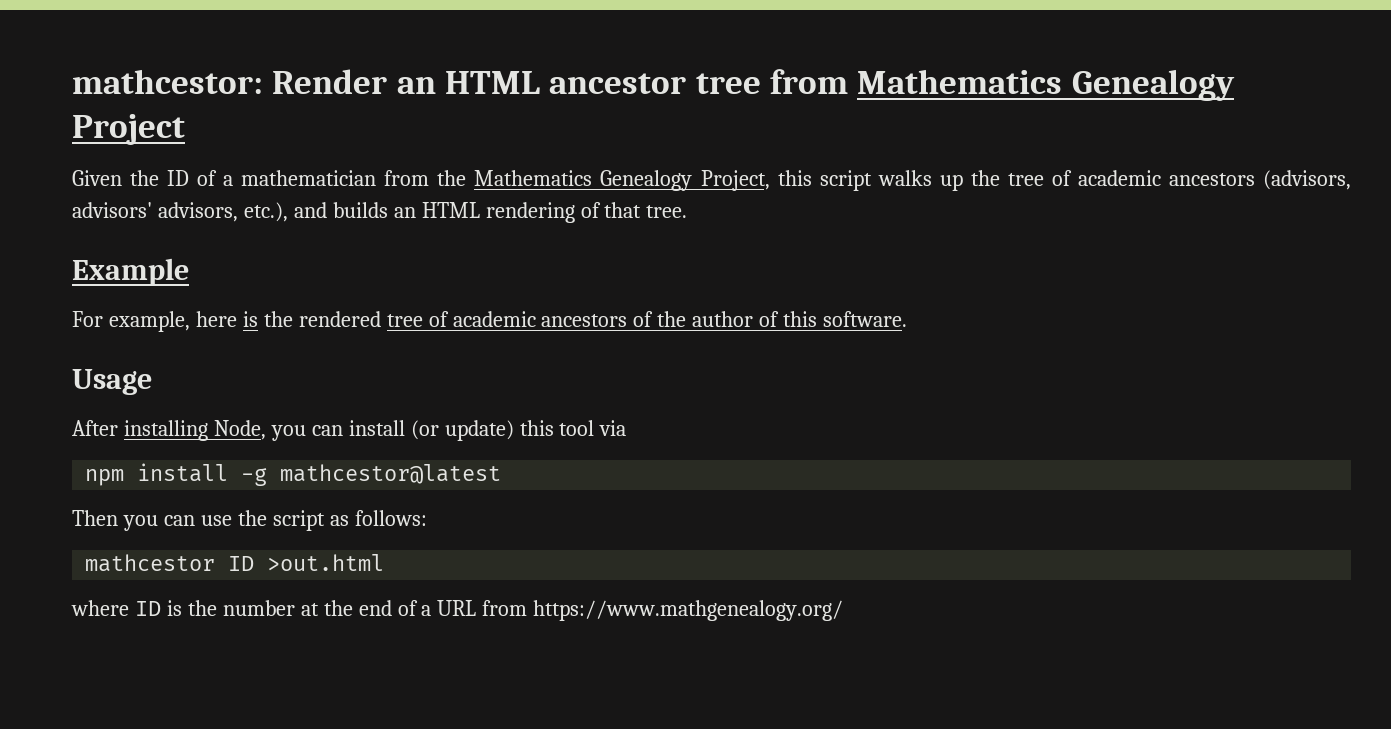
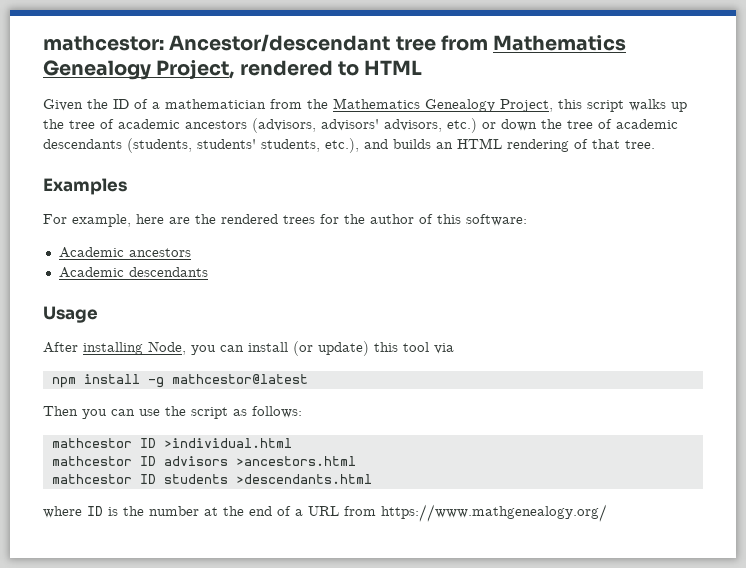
[272,69,1235,101] [72,114,185,145] Render an HTML ancestor tree from Mathematics Genealogy Project -> [169,34,627,52] [43,59,423,80] Ancestor/descendant tree from Mathematics Genealogy Project, rendered to HTML
(238, 212) none -> [447,118,678,133] [43,138,320,153] etc.) or down the tree of academic descendants (students, students' students,
[72,258,189,286] Example -> [43,178,127,195] Examples
[242,311,258,327] is -> [169,217,190,224] are
[386,311,908,327] tree of academic ancestors of the author of this software. -> [283,214,527,226] [58,247,191,258] [58,267,208,278] trees for the author of this software: // Academic ancestors // Academic descendants
[267,554,385,571] >out.html -> [163,438,292,448] [51,456,356,466] [51,474,372,484] >individual.html // mathcestor ID advisors >ancestors.html // mathcestor ID students >descendants.html

